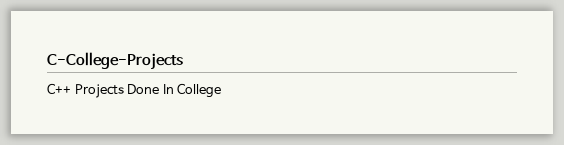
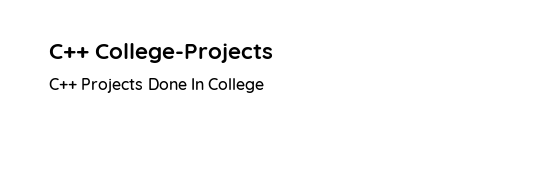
[47,52,183,70] C-College-Projects -> [49,43,274,63] C++ College-Projects

